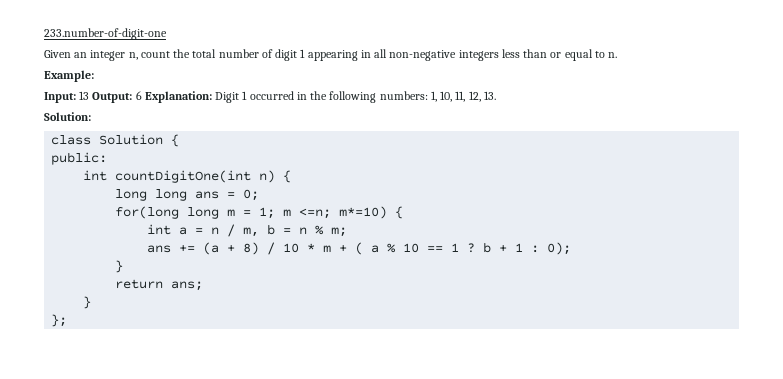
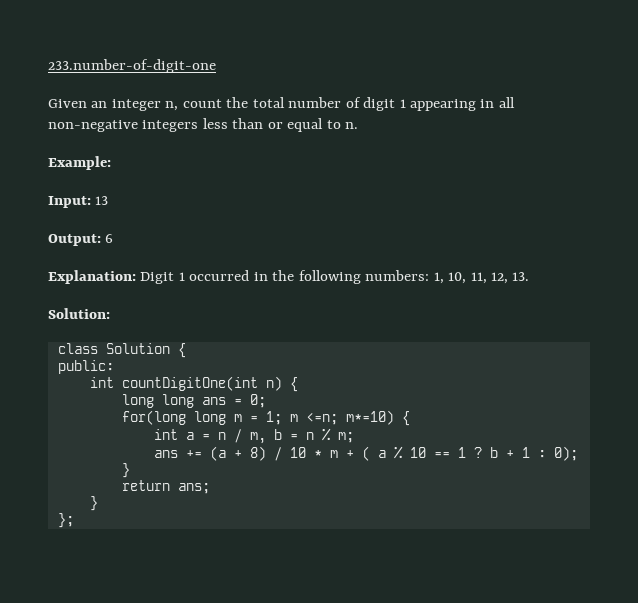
(90, 95) none -> (109, 200) //
(142, 95) none -> (114, 238) //

